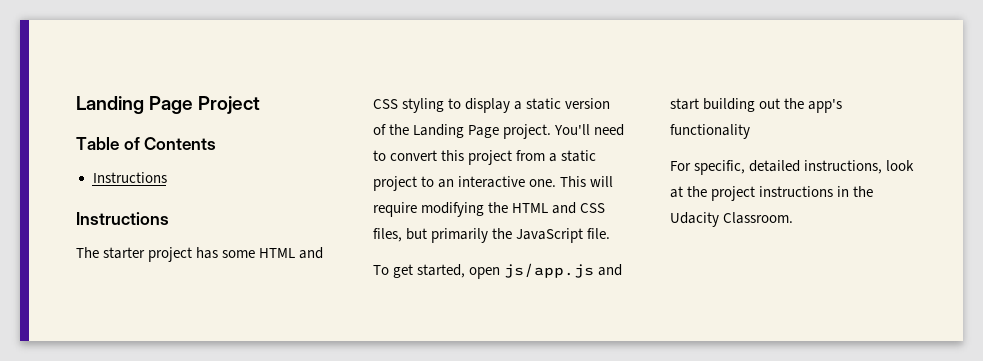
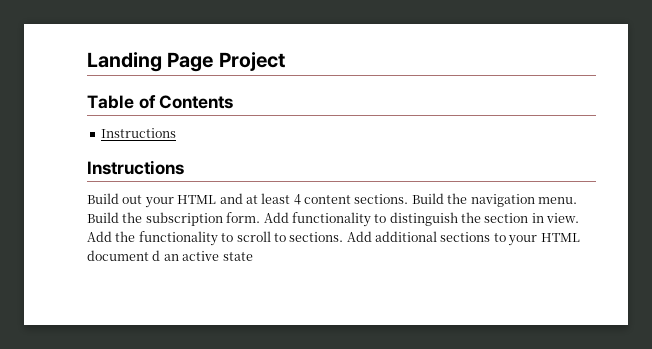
[76,247,324,262] [373,98,611,113] [373,124,625,139] [373,150,597,165] [373,176,614,191] [373,202,606,217] [373,228,611,243] [373,263,623,279] [670,98,843,113] [670,124,750,139] [670,160,915,175] [670,186,874,201] [670,212,794,227] The starter project has some HTML and CSS styling to display a static version of the Landing Page project. You'll need to convert this project from a static project to an interactive one. This will require modifying the HTML and CSS files, but primarily the JavaScript file. // To get started, open js/app.js and start building out the app's functionality // For specific, detailed instructions, look at the project instructions in the Udacity Classroom. -> [87,193,577,208] [87,212,580,227] [87,231,580,246] [87,250,253,261] Build out your HTML and at least 4 content sections. Build the navigation menu. Build the subscription form. Add functionality to distinguish the section in view. Add the functionality to scroll to sections. Add additional sections to your HTML document d an active state

